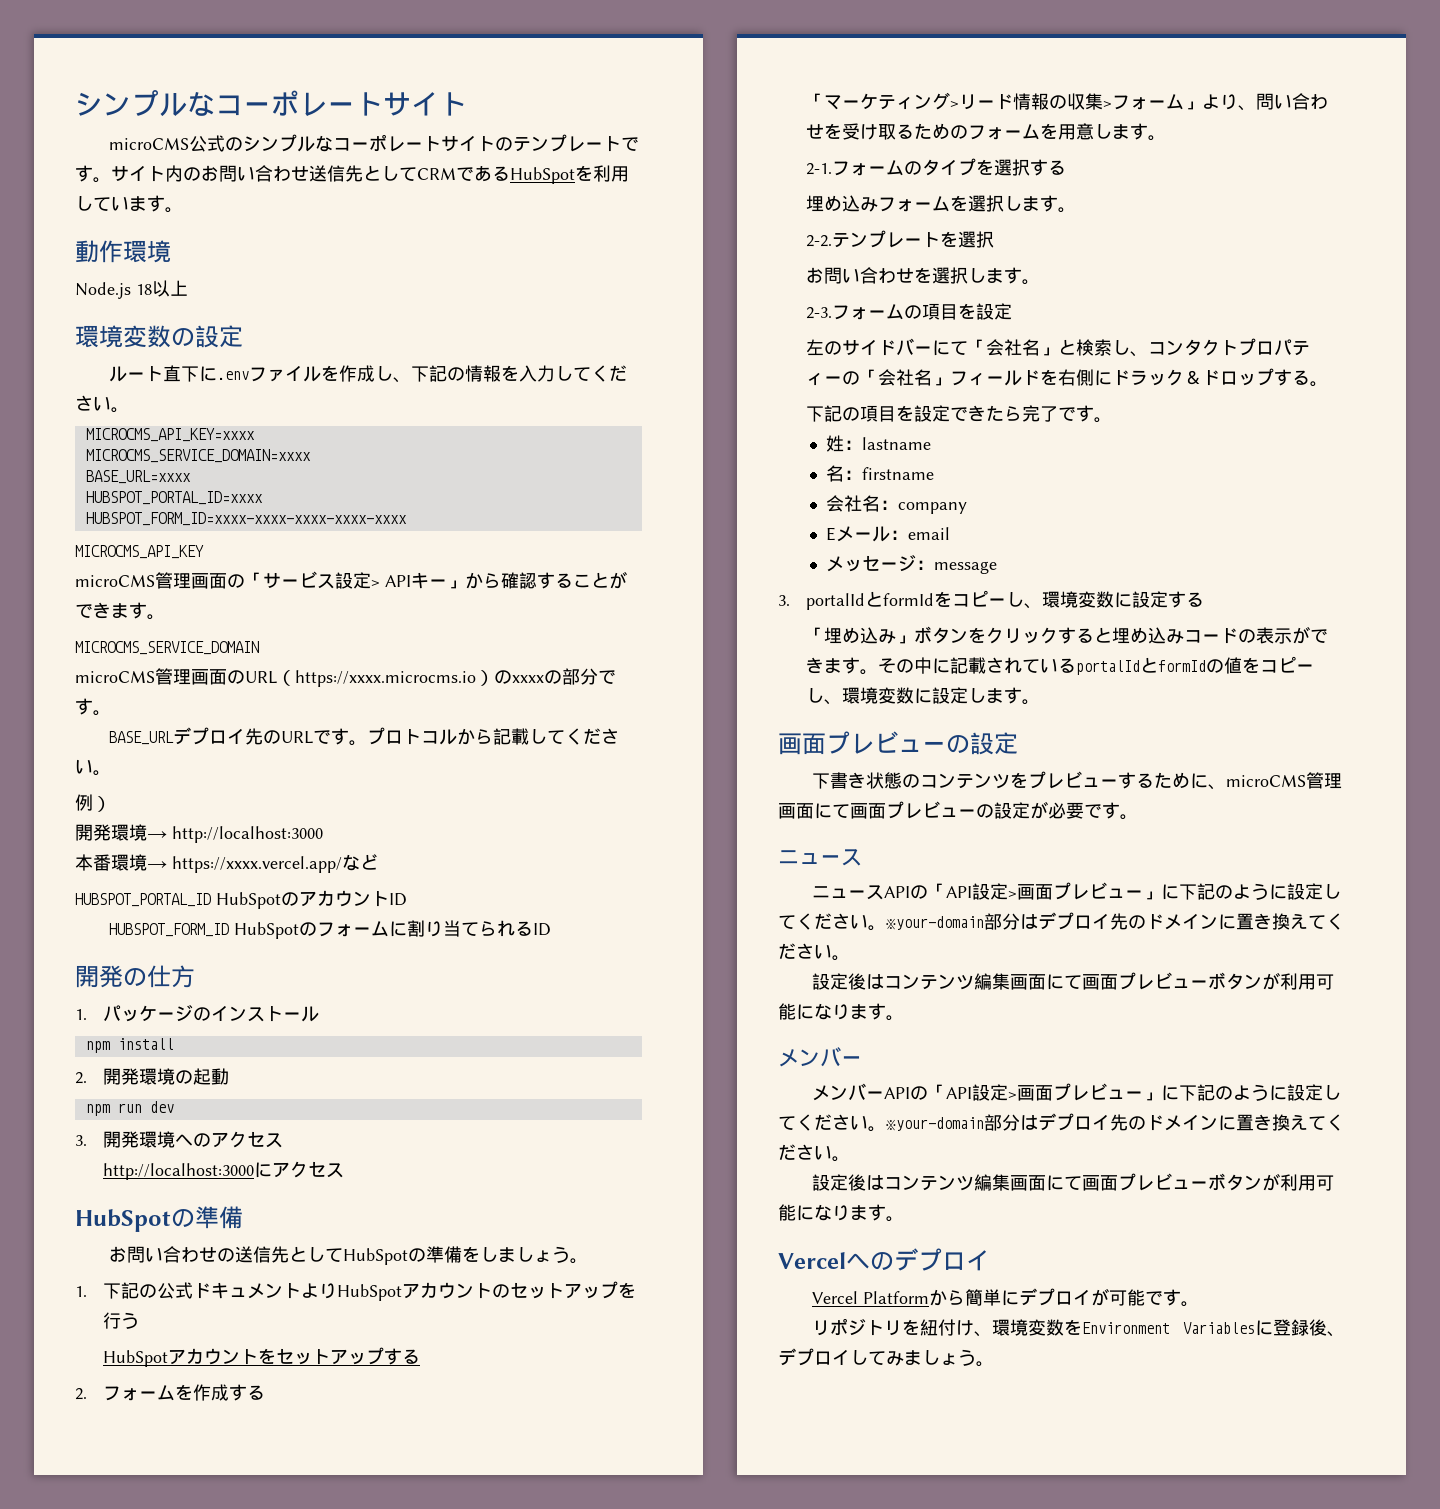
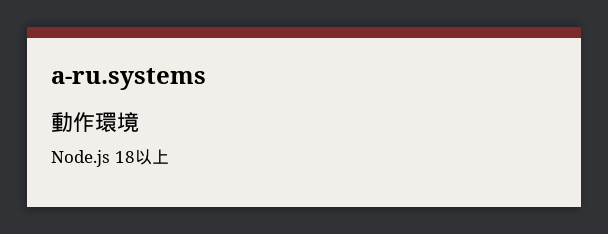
[75,90,467,117] [109,134,640,152] [75,165,629,184] [75,195,183,213] シンプルなコーポレートサイト // microCMS公式のシンプルなコーポレートサイトのテンプレートです。サイト内のお問い合わせ送信先としてCRMであるHubSpotを利用しています。 -> [51,68,206,90] a-ru.systems
[75,325,243,348] [109,365,628,383] [75,395,129,413] [85,428,255,442] [85,449,311,463] [85,470,191,484] [85,491,263,505] [85,512,407,526] [75,545,204,559] [75,571,627,589] [75,602,165,620] [75,641,259,655] [75,668,616,687] [75,698,111,716] [109,727,620,746] [75,759,111,776] [75,794,111,812] [75,824,323,843] [75,854,378,873] [75,890,407,909] [109,920,552,939] [75,965,195,988] [75,1005,320,1022] [85,1038,174,1053] [75,1068,230,1085] [85,1101,174,1116] [75,1131,284,1148] [103,1161,345,1180] [75,1206,243,1232] [109,1246,589,1265] [75,1281,637,1301] [103,1312,140,1329] [103,1347,421,1367] [75,1384,266,1401] [806,92,1329,111] [806,123,1167,141] [806,158,1067,176] [806,195,1077,213] [806,230,995,248] [806,267,1041,285] [806,303,1013,320] [806,338,1311,357] [806,368,1329,387] [806,405,1113,423] [826,435,932,452] [826,465,935,482] [826,495,968,514] [826,526,951,542] [826,555,998,574] [778,590,1205,610] [806,626,1329,644] [806,656,1315,675] [806,687,1041,705] [778,731,1018,755] [812,771,1343,790] [778,801,1138,820] [778,848,862,866] [812,882,1342,900] [778,912,1344,931] [778,943,850,961] [812,972,1335,990] [778,1003,904,1021] [778,1047,862,1067] [812,1083,1342,1101] [778,1113,1344,1132] [778,1144,850,1162] [812,1173,1335,1191] [778,1204,904,1222] [778,1248,990,1271] [812,1288,1200,1307] [812,1318,1345,1337] [778,1348,994,1367] // 環境変数の設定 // ルート直下に.envファイルを作成し、下記の情報を入力してください。 // MICROCMS_API_KEY=xxxx // MICROCMS_SERVICE_DOMAIN=xxxx // BASE_URL=xxxx // HUBSPOT_PORTAL_ID=xxxx // HUBSPOT_FORM_ID=xxxx-xxxx-xxxx-xxxx-xxxx // MICROCMS_API_KEY // microCMS管理画面の「サービス設定> APIキー」から確認することができます。 // MICROCMS_SERVICE_DOMAIN // microCMS管理画面のURL（https://xxxx.microcms.io）のxxxxの部分です。 // BASE_URLデプロイ先のURLです。プロトコルから記載してください。 // 例） // 開発環境→ http://localhost:3000 // 本番環境→ https://xxxx.vercel.app/など // HUBSPOT_PORTAL_ID HubSpotのアカウントID // HUBSPOT_FORM_ID HubSpotのフォームに割り当てられるID // 開発の仕方 // 1.パッケージのインストール // npm install // 2.開発環境の起動 // npm run dev // 3.開発環境へのアクセス // http://localhost:3000にアクセス // HubSpotの準備 // お問い合わせの送信先としてHubSpotの準備をしましょう。 // 1.下記の公式ドキュメントよりHubSpotアカウントのセットアップを行う // HubSpotアカウントをセットアップする // 2.フォームを作成する // 「マーケティング>リード情報の収集>フォーム」より、問い合わせを受け取るためのフォームを用意します。 // 2-1.フォームのタイプを選択する // 埋め込みフォームを選択します。 // 2-2.テンプレートを選択 // お問い合わせを選択します。 // 2-3.フォームの項目を設定 // 左のサイドバーにて「会社名」と検索し、コンタクトプロパティーの「会社名」フィールドを右側にドラック＆ドロップする。 // 下記の項目を設定できたら完了です。 // 姓：lastname // 名：firstname // 会社名：company // Eメール：email // メッセージ：message // 3. portalIdとformIdをコピーし、環境変数に設定する // 「埋め込み」ボタンをクリックすると埋め込みコードの表示ができます。その中に記載されているportalIdとformIdの値をコピーし、環境変数に設定します。 // 画面プレビューの設定 // 下書き状態のコンテンツをプレビューするために、microCMS管理画面にて画面プレビューの設定が必要です。 // ニュース // ニュースAPIの「API設定>画面プレビュー」に下記のように設定してください。※your-domain部分はデプロイ先のドメインに置き換えてください。 // 設定後はコンテンツ編集画面にて画面プレビューボタンが利用可能になります。 // メンバー // メンバーAPIの「API設定>画面プレビュー」に下記のように設定してください。※your-domain部分はデプロイ先のドメインに置き換えてください。 // 設定後はコンテンツ編集画面にて画面プレビューボタンが利用可能になります。 // Vercelへのデプロイ // Vercel Platformから簡単にデプロイが可能です。 // リポジトリを紐付け、環境変数をEnvironment Variablesに登録後、デプロイしてみましょう。 -> (169, 156) none

